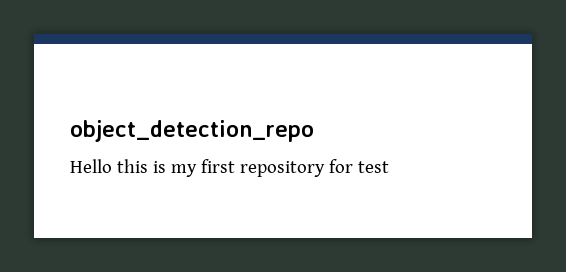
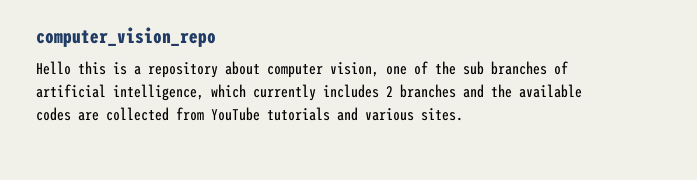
[70,120,314,142] object_detection_repo -> [36,27,216,47] computer_vision_repo
[170,159,389,177] my first repository for test -> [134,61,568,78] [36,84,582,101] [36,107,463,121] a repository about computer vision, one of the sub branches of artificial intelligence, which currently includes 2 branches and the available codes are collected from YouTube tutorials and various sites.

